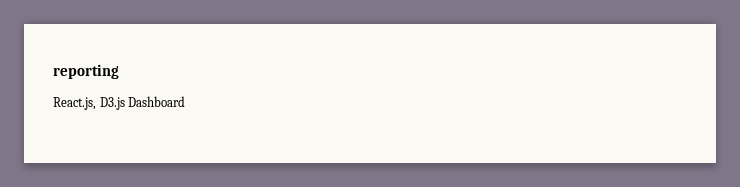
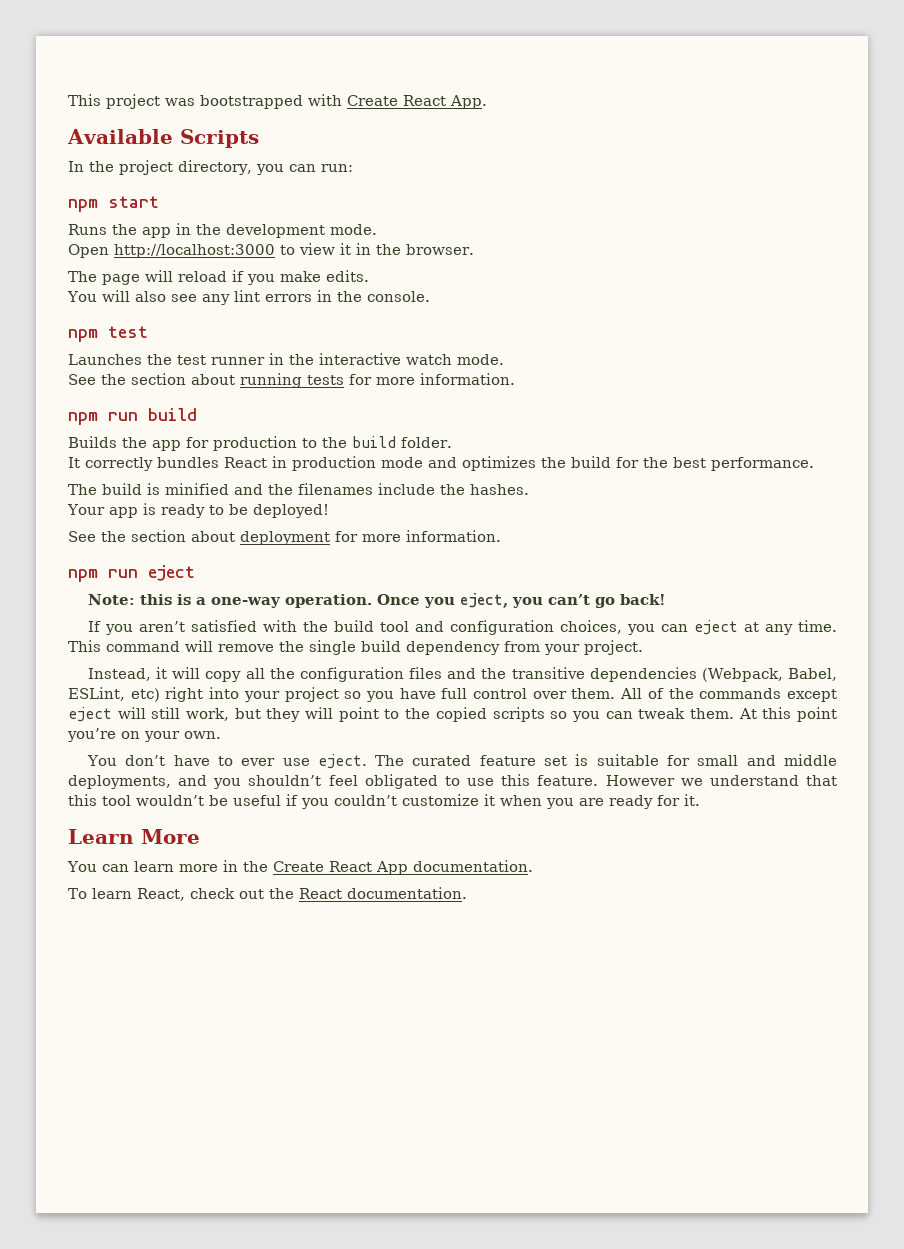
[53,64,119,79] [53,96,186,110] reporting // React.js, D3.js Dashboard -> [68,94,487,109] [67,129,259,148] [68,160,353,175] [68,196,159,212] [68,223,377,238] [68,243,474,258] [68,270,369,285] [67,290,430,305] [68,326,148,342] [68,353,504,365] [68,373,515,388] [68,408,197,425] [68,436,452,451] [68,456,814,471] [68,483,529,495] [67,503,329,518] [68,530,501,545] [68,565,195,582] [87,593,666,608] [87,620,837,635] [68,640,643,655] [87,667,837,682] [68,687,838,702] [68,707,838,722] [67,728,221,742] [86,754,837,769] [68,774,837,789] [68,794,700,809] [68,829,200,844] [67,860,533,875] [68,887,467,901] This project was bootstrapped with Create React App. // Available Scripts // In the project directory, you can run: // npm start // Runs the app in the development mode. // Open http://localhost:3000 to view it in the browser. // The page will reload if you make edits. // You will also see any lint errors in the console. // npm test // Launches the test runner in the interactive watch mode. // See the section about running tests for more information. // npm run build // Builds the app for production to the build folder. // It correctly bundles React in production mode and optimizes the build for the best performance. // The build is minified and the filenames include the hashes. // Your app is ready to be deployed! // See the section about deployment for more information. // npm run eject // Note: this is a one-way operation. Once you eject, you can’t go back! // If you aren’t satisfied with the build tool and configuration choices, you can eject at any time. This command will remove the single build dependency from your project. // Instead, it will copy all the configuration files and the transitive dependencies (Webpack, Babel, ESLint, etc) right into your project so you have full control over them. All of the commands except eject will still work, but they will point to the copied scripts so you can tweak them. At this point you’re on your own. // You don’t have to ever use eject. The curated feature set is suitable for small and middle deployments, and you shouldn’t feel obligated to use this feature. However we understand that this tool wouldn’t be useful if you couldn’t customize it when you are ready for it. // Learn More // You can learn more in the Create React App documentation. // To learn React, check out the React documentation.

